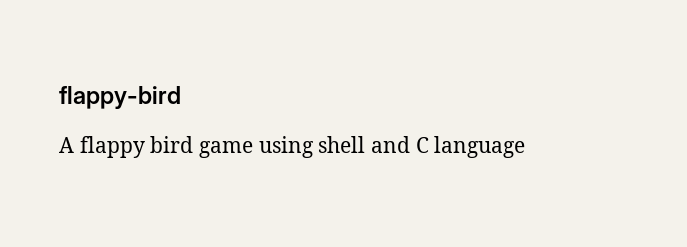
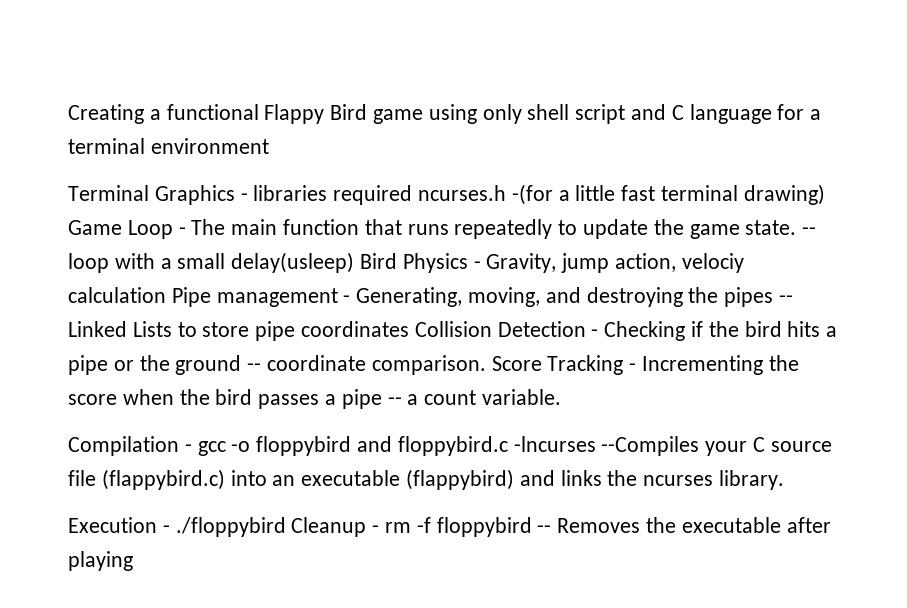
[59,86,181,109] [59,136,526,158] flappy-bird // A flappy bird game using shell and C language -> [68,104,822,124] [68,138,269,154] [68,184,825,205] [68,219,817,239] [68,252,744,273] [68,287,794,307] [68,321,838,341] [68,355,799,375] [68,389,562,409] [68,436,832,456] [68,469,785,490] [68,517,831,537] [68,551,133,571] Creating a functional Flappy Bird game using only shell script and C language for a terminal environment // Terminal Graphics - libraries required ncurses.h -(for a little fast terminal drawing) Game Loop - The main function that runs repeatedly to update the game state. -- loop with a small delay(usleep) Bird Physics - Gravity, jump action, velociy calculation Pipe management - Generating, moving, and destroying the pipes -- Linked Lists to store pipe coordinates Collision Detection - Checking if the bird hits a pipe or the ground -- coordinate comparison. Score Tracking - Incrementing the score when the bird passes a pipe -- a count variable. // Compilation - gcc -o floppybird and floppybird.c -lncurses --Compiles your C source file (flappybird.c) into an executable (flappybird) and links the ncurses library. // Execution - ./floppybird Cleanup - rm -f floppybird -- Removes the executable after playing

